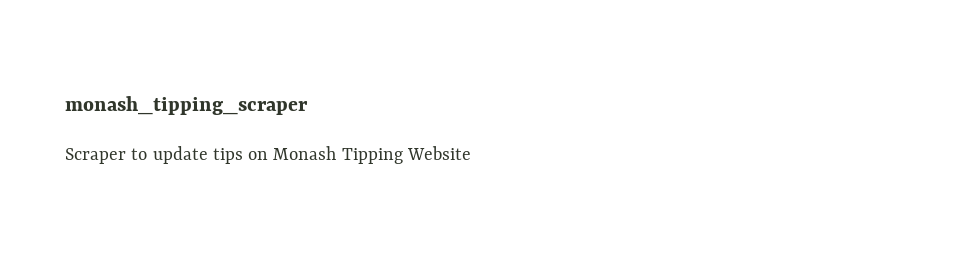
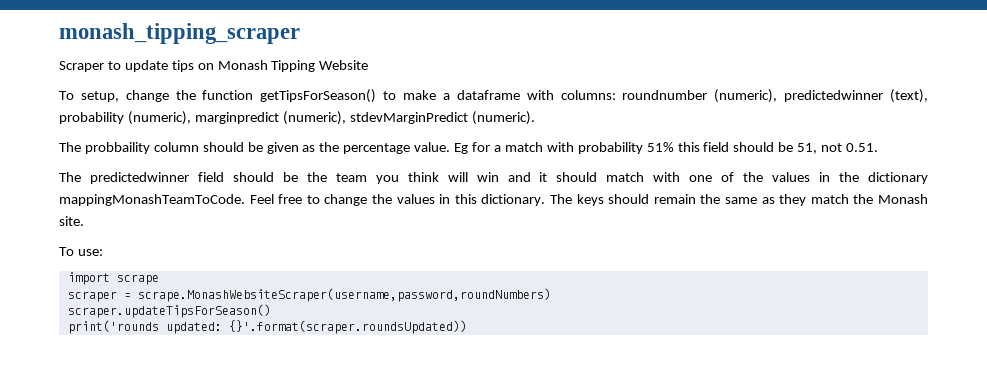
(471, 153) none -> [59,89,929,103] [59,111,535,125] [59,142,879,154] [59,172,929,184] [59,194,929,206] [59,216,84,226] [59,247,103,256] [67,272,159,285] [67,288,551,302] [67,304,271,318] [67,320,467,334] // To setup, change the function getTipsForSeason() to make a dataframe with columns: roundnumber (numeric), predictedwinner (text), probability (numeric), marginpredict (numeric), stdevMarginPredict (numeric). // The probbaility column should be given as the percentage value. Eg for a match with probability 51% this field should be 51, not 0.51. // The predictedwinner field should be the team you think will win and it should match with one of the values in the dictionary mappingMonashTeamToCode. Feel free to change the values in this dictionary. The keys should remain the same as they match the Monash site. // To use: // import scrape // scraper = scrape.MonashWebsiteScraper(username,password,roundNumbers) // scraper.updateTipsForSeason() // print('rounds updated: {}'.format(scraper.roundsUpdated))

